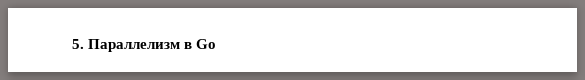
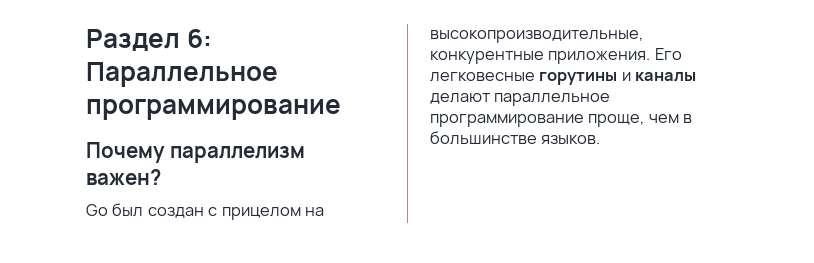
[72,39,217,52] 5. Параллелизм в Go -> [86,29,213,51] [86,62,278,87] [86,99,341,120] [86,142,305,163] [86,169,161,185] [86,203,325,220] [430,30,643,43] [430,48,682,64] [430,72,697,85] [430,93,611,106] [430,114,693,127] [430,131,601,145] Раздел 6: Параллельное программирование // Почему параллелизм важен? // Go был создан с прицелом на высокопроизводительные, конкурентные приложения. Его легковесные горутины и каналы делают параллельное программирование проще, чем в большинстве языков.

